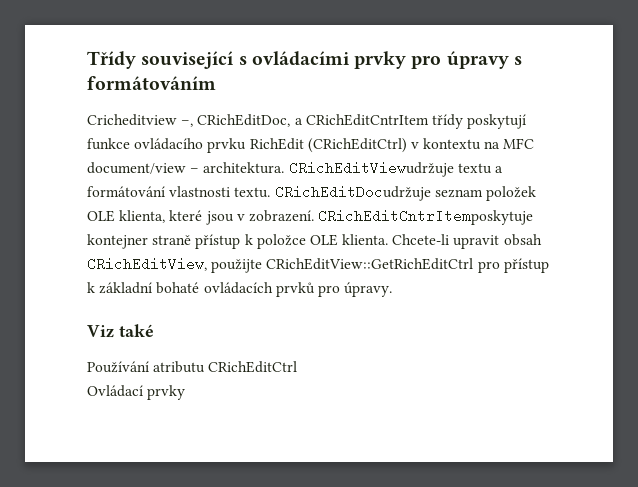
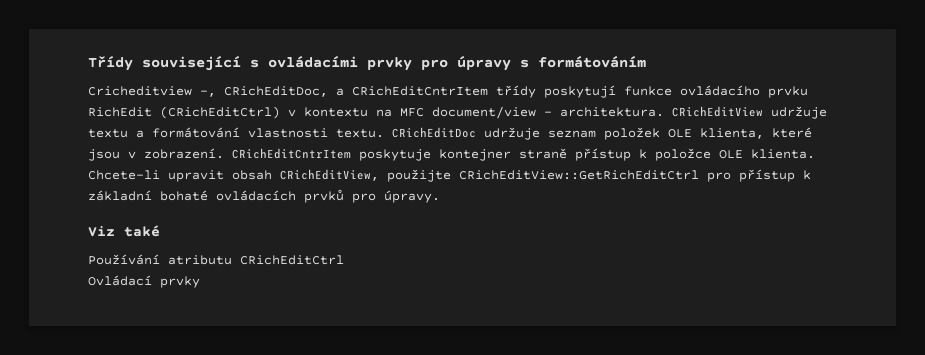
[288,161,454,177] CRichEditViewudržuje -> [672,106,827,119] CRichEditView udržuje
[274,185,431,201] CRichEditDocudržuje -> [392,127,540,140] CRichEditDoc udržuje
[318,209,534,225] CRichEditCntrItemposkytuje -> [232,148,431,161] CRichEditCntrItem poskytuje

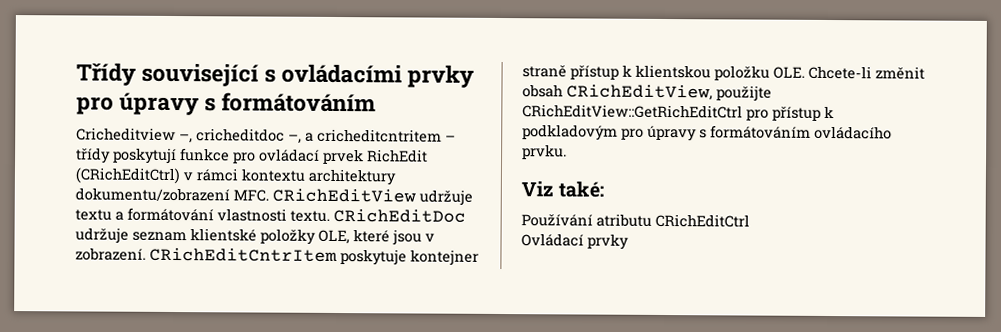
[224,85,808,98] [88,106,664,119] CRichEditDoc, a CRichEditCntrItem třídy poskytují funkce ovládacího prvku RichEdit (CRichEditCtrl) v kontextu na MFC document/view – architektura. -> [196,128,456,144] [76,147,428,165] [75,167,396,186] [75,187,269,202] cricheditdoc –, a cricheditcntritem – třídy poskytují funkce pro ovládací prvek RichEdit (CRichEditCtrl) v rámci kontextu architektury dokumentu/zobrazení MFC.
[604,127,764,140] položek OLE klienta, -> [190,228,350,245] klientské položky OLE,
[655,148,815,161] [88,170,224,182] položce OLE klienta. Chcete-li upravit -> [635,64,925,81] klientskou položku OLE. Chcete-li změnit
[88,189,440,203] základní bohaté ovládacích prvků pro úpravy. -> [522,124,892,142] [522,144,567,160] podkladovým pro úpravy s formátováním ovládacího prvku.
[124,225,160,237] také -> [558,181,605,198] také:

